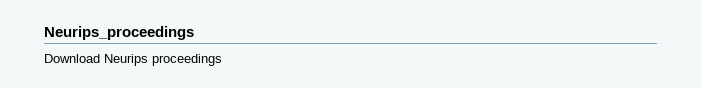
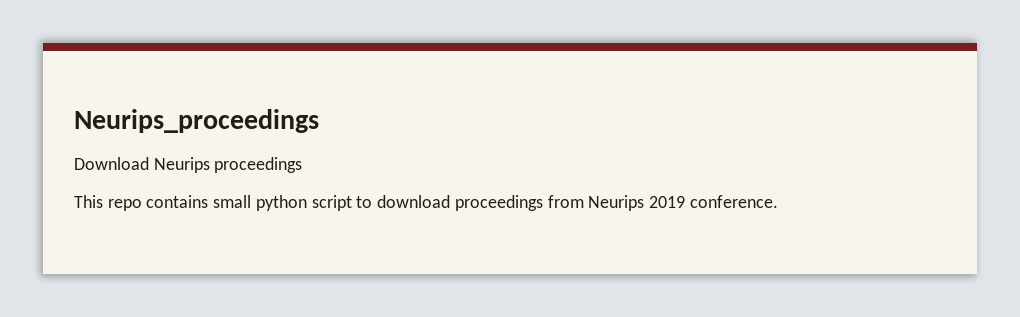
(222, 60) none -> [74,195,778,211] // This repo contains small python script to download proceedings from Neurips 2019 conference.

